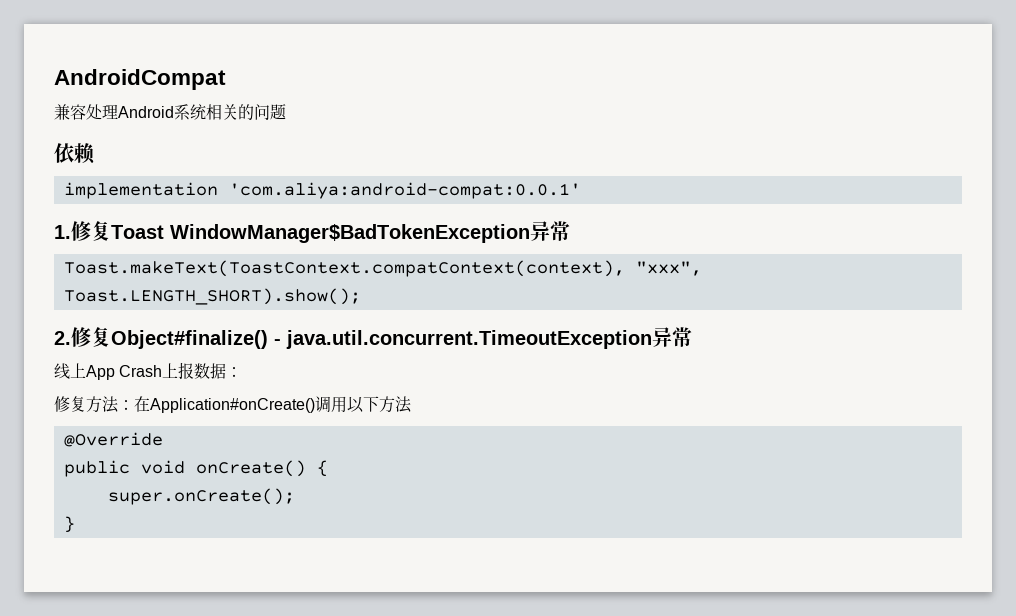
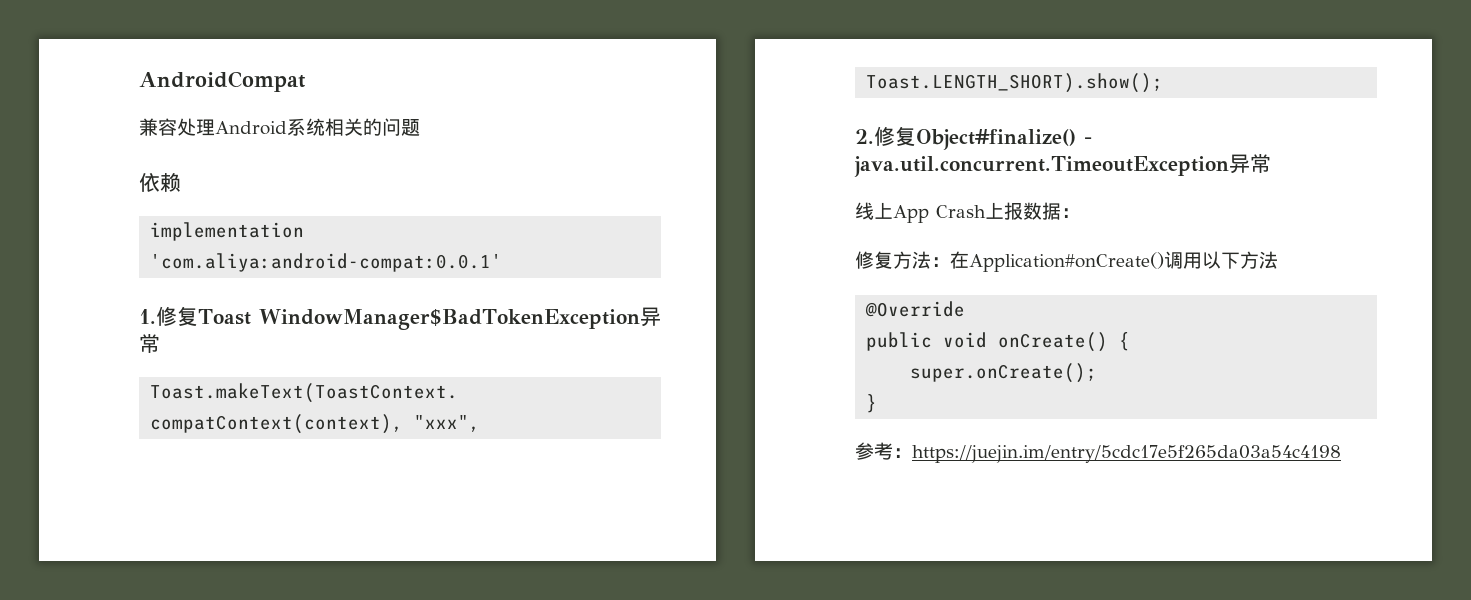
(75, 524) none -> [855,442,1341,463] // 参考：https://juejin.im/entry/5cdc17e5f265da03a54c4198

